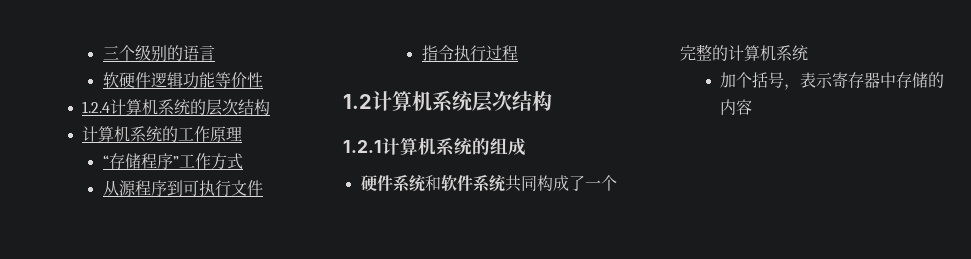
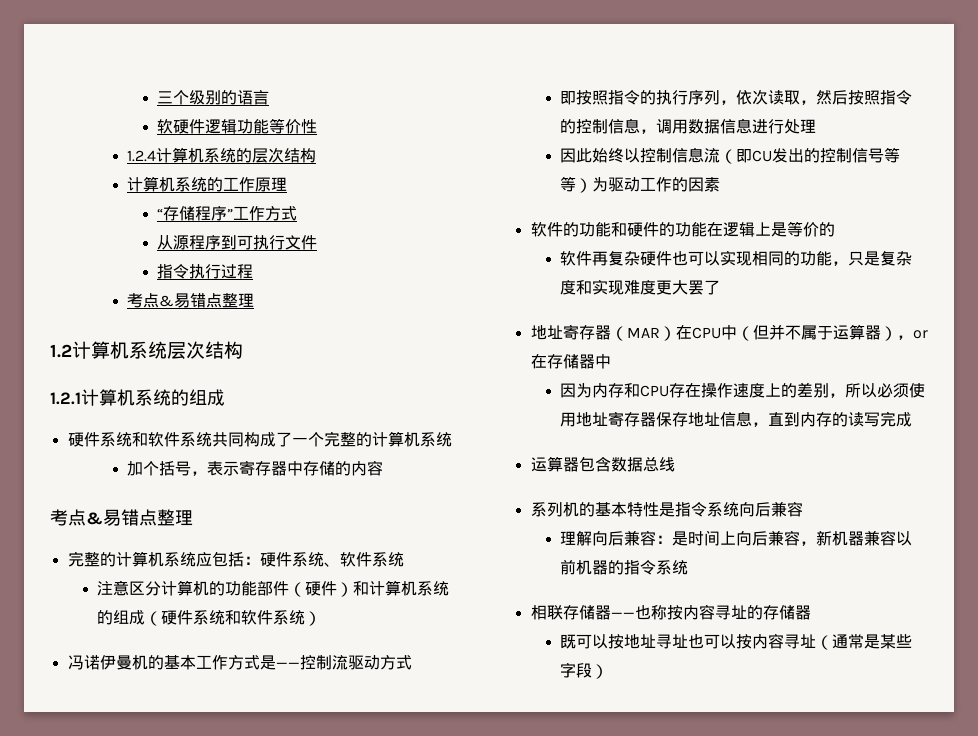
(518, 53) none -> [127,293,255,308] // 考点&易错点整理
(753, 107) none -> [50,509,193,526] [67,551,404,567] [97,580,450,597] [97,609,322,626] [67,655,412,670] [560,89,913,105] [560,118,817,134] [560,147,901,164] [560,176,721,193] [530,221,835,237] [560,250,913,266] [560,279,721,295] [530,324,928,341] [530,354,611,369] [560,382,926,398] [560,411,913,427] [530,456,675,472] [530,501,803,517] [560,530,913,546] [560,559,689,575] [530,604,811,620] [560,633,913,650] [560,662,609,679] // 考点&易错点整理 // 完整的计算机系统应包括：硬件系统、软件系统 // 注意区分计算机的功能部件（硬件）和计算机系统的组成（硬件系统和软件系统） // 冯诺伊曼机的基本工作方式是——控制流驱动方式 // 即按照指令的执行序列，依次读取，然后按照指令的控制信息，调用数据信息进行处理 // 因此始终以控制信息流（即CU发出的控制信号等等）为驱动工作的因素 // 软件的功能和硬件的功能在逻辑上是等价的 // 软件再复杂硬件也可以实现相同的功能，只是复杂度和实现难度更大罢了 // 地址寄存器（MAR）在CPU中（但并不属于运算器），or在存储器中 // 因为内存和CPU存在操作速度上的差别，所以必须使用地址寄存器保存地址信息，直到内存的读写完成 // 运算器包含数据总线 // 系列机的基本特性是指令系统向后兼容 // 理解向后兼容：是时间上向后兼容，新机器兼容以前机器的指令系统 // 相联存储器——也称按内容寻址的存储器 // 既可以按地址寻址也可以按内容寻址（通常是某些字段）

